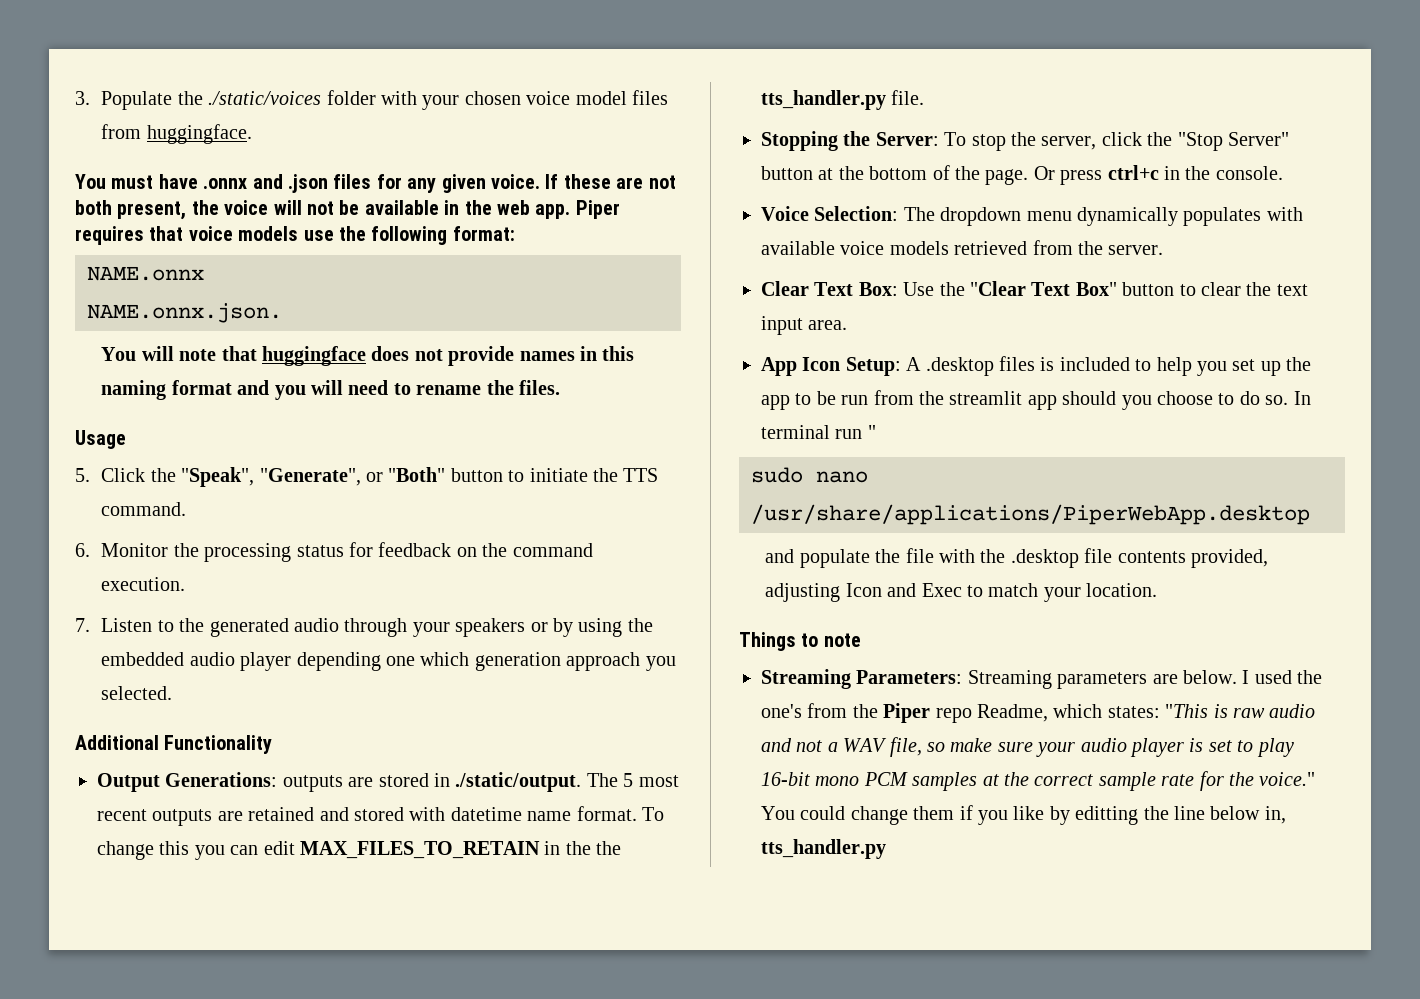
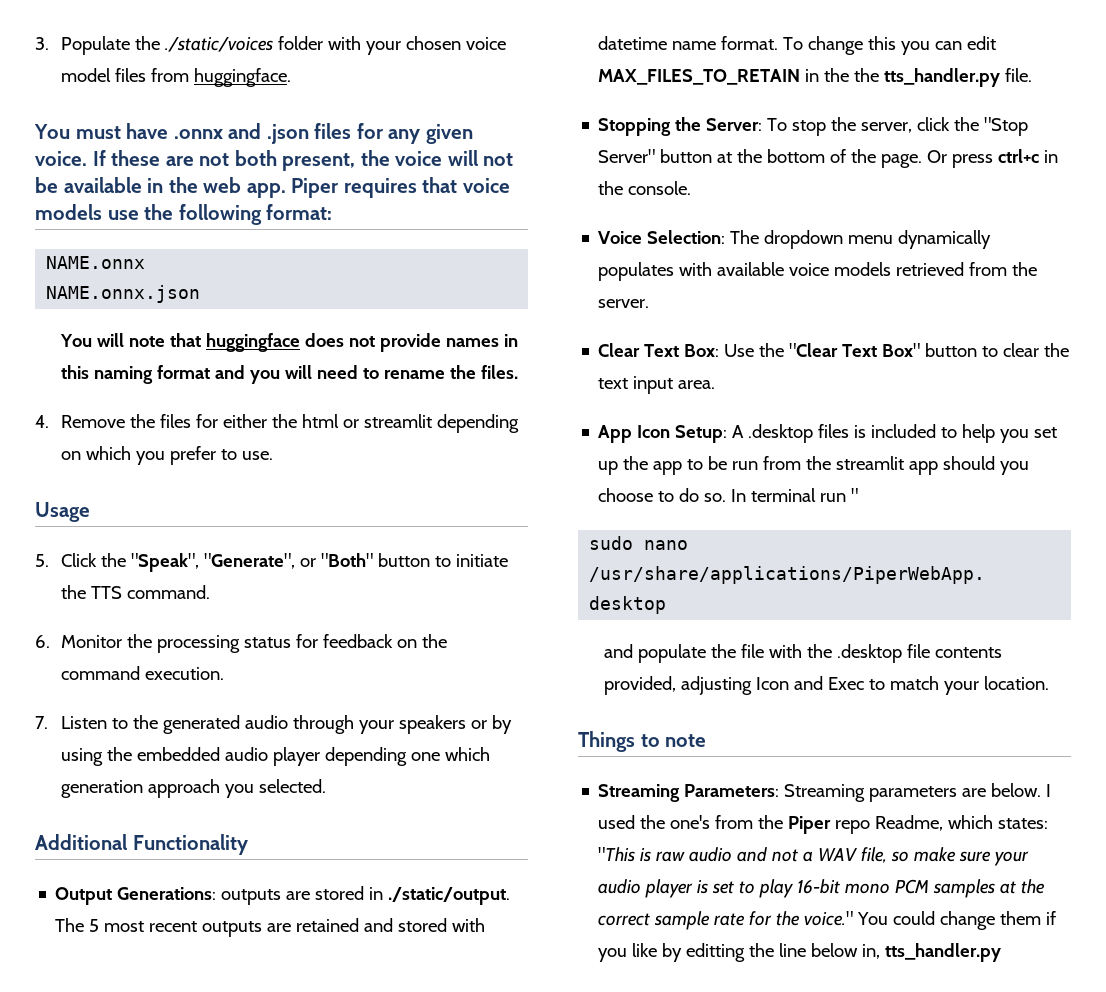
[87,303,282,323] NAME.onnx.json. -> [46,285,201,303] NAME.onnx.json
(561, 387) none -> [35,414,519,433] [60,446,273,465] // 4. Remove the files for either the html or streamlit depending on which you prefer to use.

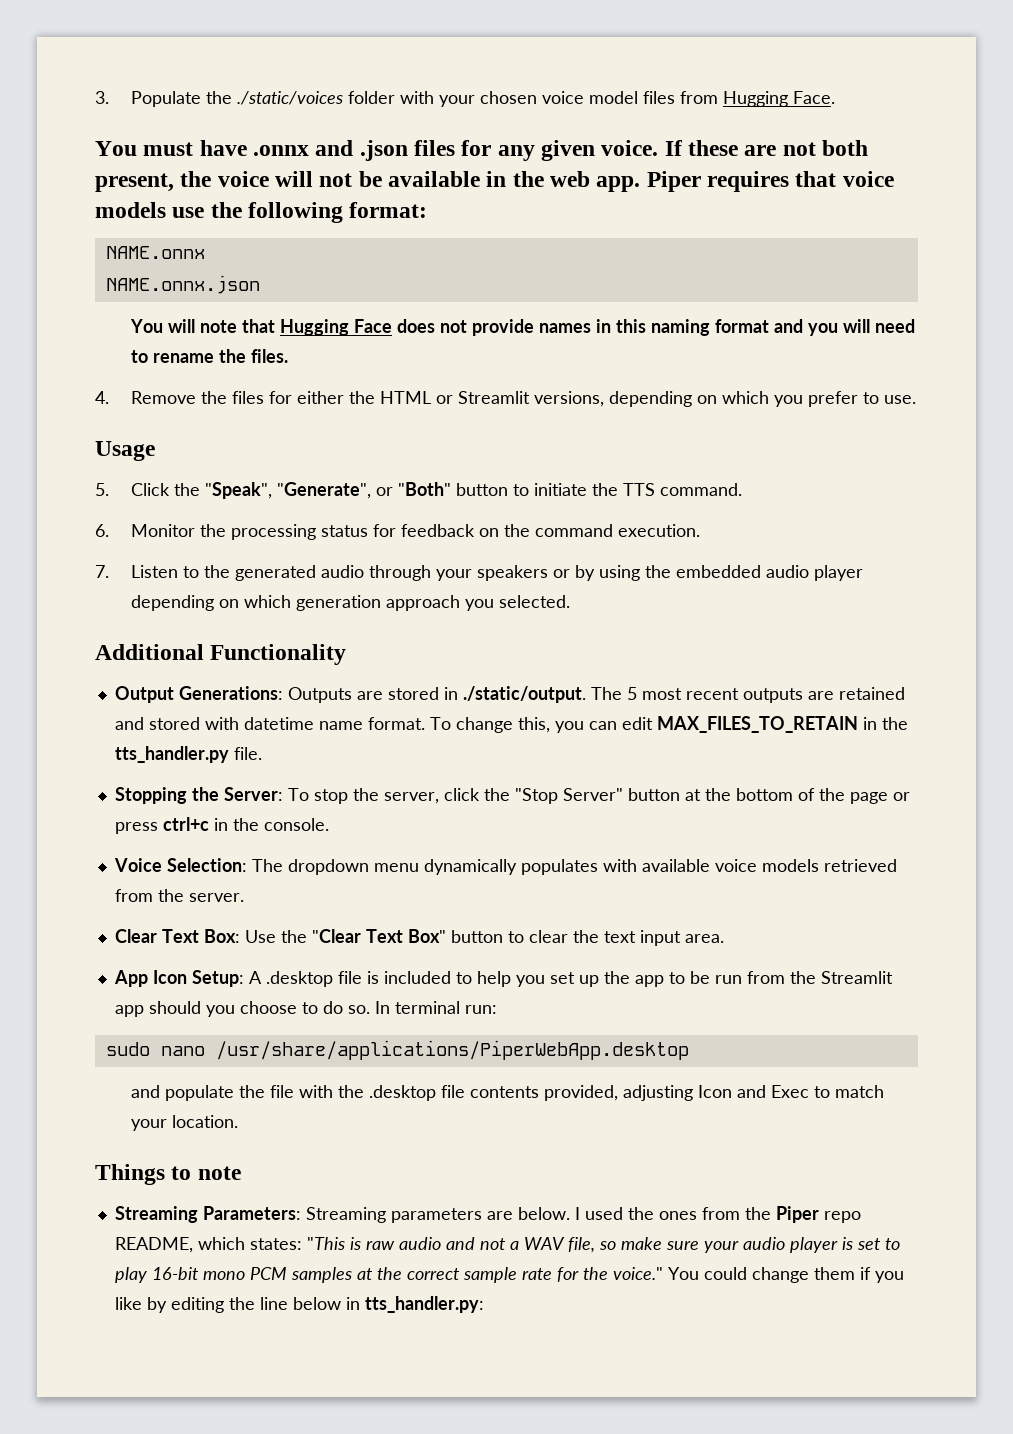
[193,68,291,87] huggingface. -> [722,91,835,107] Hugging Face.
[205,333,300,352] huggingface -> [279,319,392,336] Hugging Face
[301,414,432,428] html or streamlit -> [379,391,604,407] HTML or Streamlit versions,
[410,752,440,761] one -> [218,599,239,608] on
[221,889,282,905] outputs -> [287,687,352,703] Outputs
[868,36,897,50] this -> [517,717,550,733] this,
[854,68,880,82] the -> (908, 723) none
[881,150,948,168] page. Or -> [849,792,910,804] page or
[818,424,850,438] files -> [337,971,362,984] file
[836,456,905,470] streamlit -> [820,971,893,984] Streamlit
[820,488,859,502] run " -> [464,1005,497,1014] run:
[670,815,711,829] one's -> [658,1211,697,1220] ones
[875,815,944,831] Readme, -> [114,1237,193,1253] README,
[686,943,746,962] editting -> [170,1297,224,1313] editing
[862,943,1002,962] in, tts_handler.py -> [345,1296,484,1313] in tts_handler.py:

